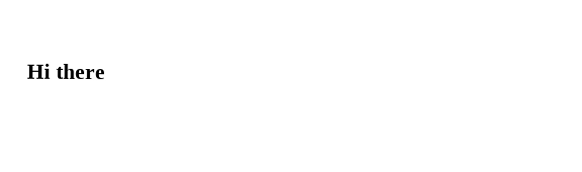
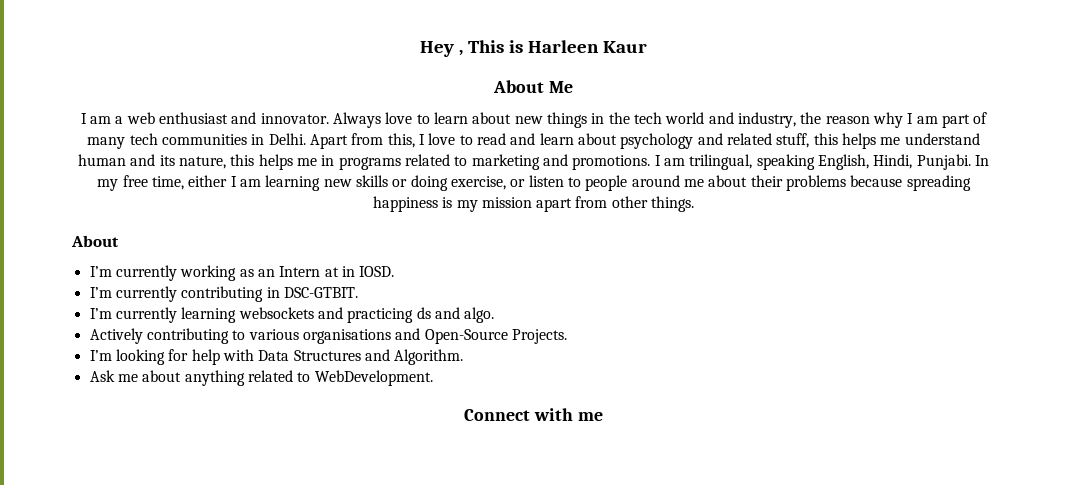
[27,63,106,80] Hi there -> [420,40,647,57] [493,80,573,93] [80,112,988,128] [87,133,980,149] [78,154,989,170] [97,175,971,191] [372,196,695,212] [71,235,119,247] [89,265,395,281] [89,286,358,302] [89,307,495,323] [89,328,567,344] [89,349,464,365] [89,370,433,386] [464,408,603,421] Hey , This is Harleen Kaur // About Me // I am a web enthusiast and innovator. Always love to learn about new things in the tech world and industry, the reason why I am part of many tech communities in Delhi. Apart from this, I love to read and learn about psychology and related stuff, this helps me understand human and its nature, this helps me in programs related to marketing and promotions. I am trilingual, speaking English, Hindi, Punjabi. In my free time, either I am learning new skills or doing exercise, or listen to people around me about their problems because spreading happiness is my mission apart from other things. // About // I’m currently working as an Intern at in IOSD. // I’m currently contributing in DSC-GTBIT. // I’m currently learning websockets and practicing ds and algo. // Actively contributing to various organisations and Open-Source Projects. // I’m looking for help with Data Structures and Algorithm. // Ask me about anything related to WebDevelopment. // Connect with me

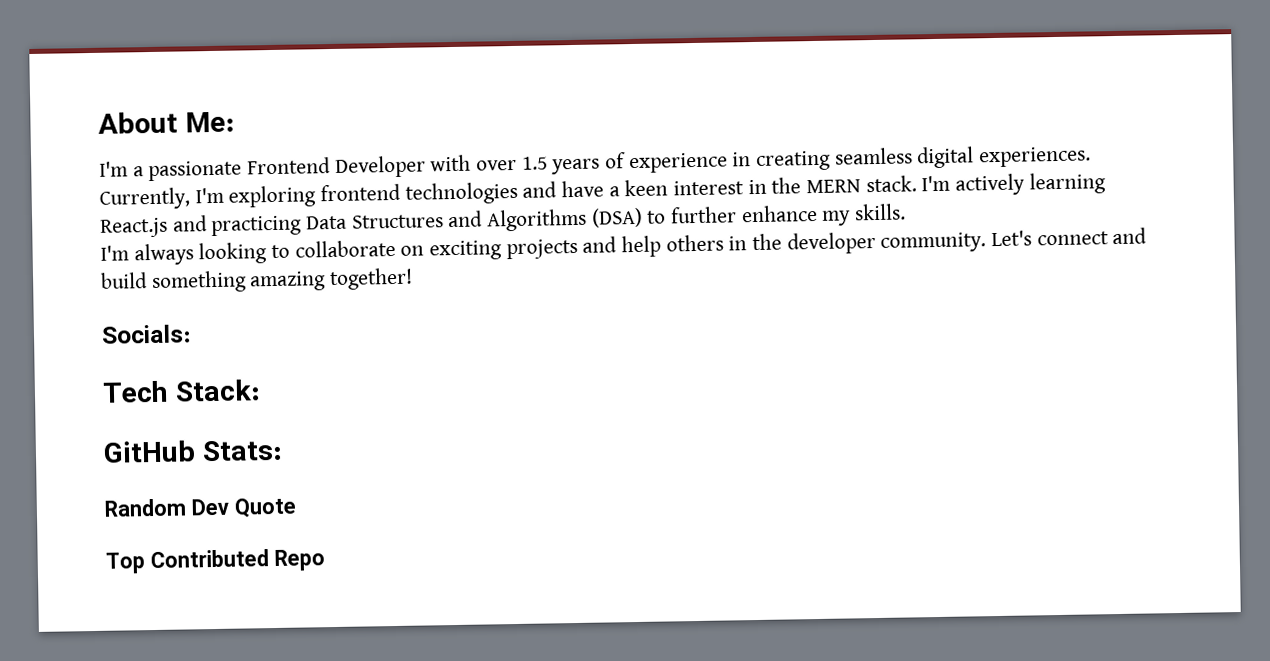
[420,40,647,57] [493,80,573,93] [80,112,988,128] [87,133,980,149] [78,154,989,170] [97,175,971,191] [372,196,695,212] [71,235,119,247] [89,265,395,281] [89,286,358,302] [89,307,495,323] [89,328,567,344] [89,349,464,365] [89,370,433,386] [464,408,603,421] Hey , This is Harleen Kaur // About Me // I am a web enthusiast and innovator. Always love to learn about new things in the tech world and industry, the reason why I am part of many tech communities in Delhi. Apart from this, I love to read and learn about psychology and related stuff, this helps me understand human and its nature, this helps me in programs related to marketing and promotions. I am trilingual, speaking English, Hindi, Punjabi. In my free time, either I am learning new skills or doing exercise, or listen to people around me about their problems because spreading happiness is my mission apart from other things. // About // I’m currently working as an Intern at in IOSD. // I’m currently contributing in DSC-GTBIT. // I’m currently learning websockets and practicing ds and algo. // Actively contributing to various organisations and Open-Source Projects. // I’m looking for help with Data Structures and Algorithm. // Ask me about anything related to WebDevelopment. // Connect with me -> [98,111,235,134] [99,146,1092,182] [99,172,1106,210] [100,203,907,238] [100,227,1148,266] [100,267,414,294] [101,324,192,344] [102,379,261,403] [103,439,283,463] [104,497,297,518] [105,549,325,574] About Me: // I'm a passionate Frontend Developer with over 1.5 years of experience in creating seamless digital experiences. Currently, I'm exploring frontend technologies and have a keen interest in the MERN stack. I'm actively learning React.js and practicing Data Structures and Algorithms (DSA) to further enhance my skills. // I'm always looking to collaborate on exciting projects and help others in the developer community. Let's connect and build something amazing together! // Socials: // Tech Stack: // GitHub Stats: // Random Dev Quote // Top Contributed Repo

